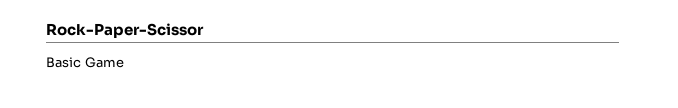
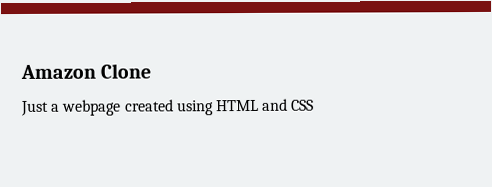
[46,23,204,38] [46,57,124,68] Rock-Paper-Scissor // Basic Game -> [20,63,152,79] [21,98,315,116] Amazon Clone // Just a webpage created using HTML and CSS

